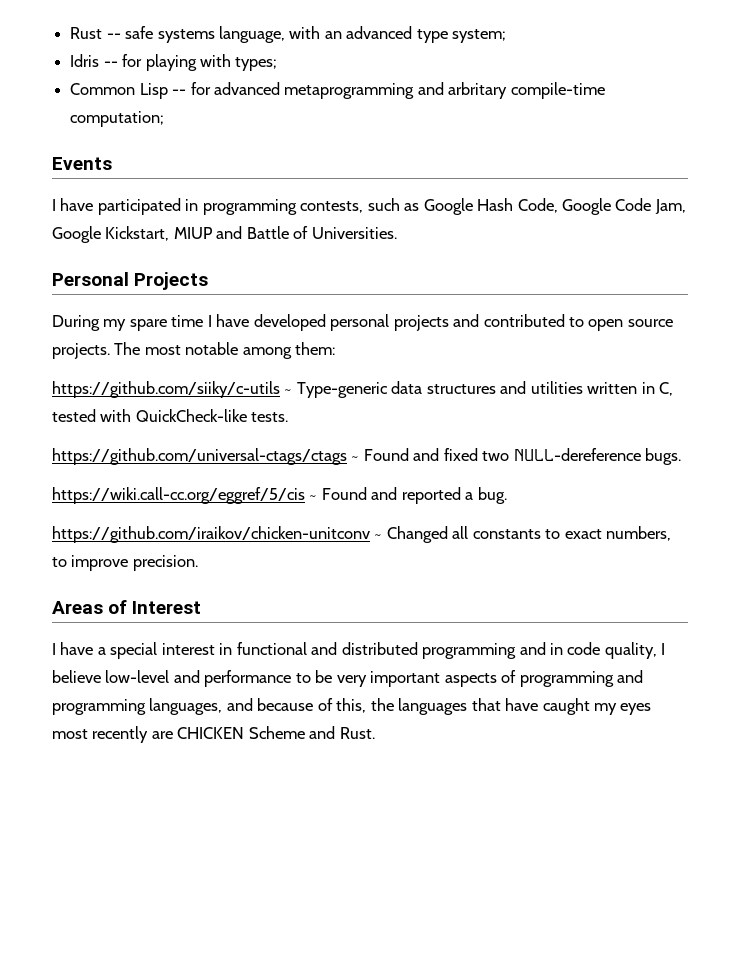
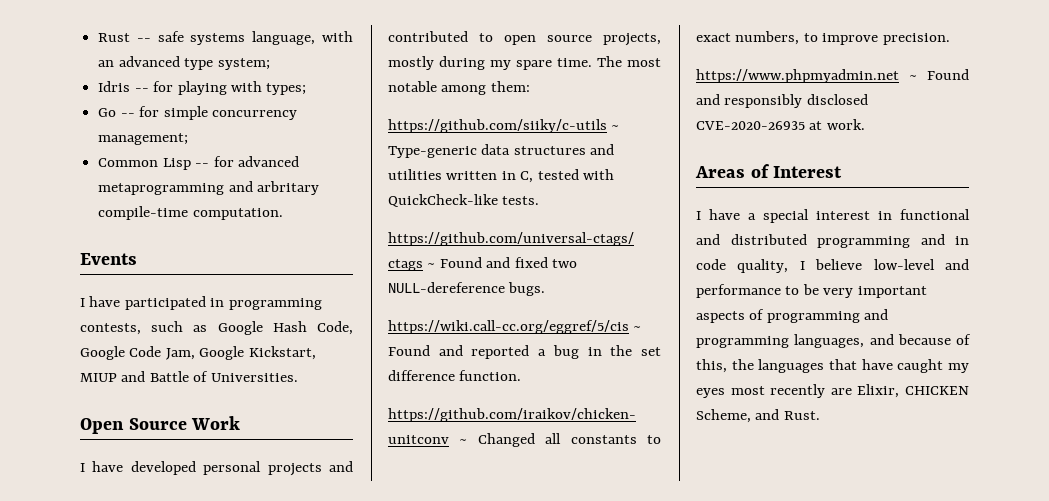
(278, 64) none -> [98,106,297,120] [98,133,189,145] // Go -- for simple concurrency management;
[70,111,165,127] computation; -> [192,208,283,220] computation.
[52,272,209,290] [52,315,204,331] Personal Projects // During my spare time -> [80,416,241,434] Open Source Work //
[52,343,110,359] projects. -> [603,33,661,46] [388,56,592,70] projects, mostly during my spare time.
[477,487,507,504] bug. -> [552,345,661,359] [388,370,522,381] bug in the set difference function.
(198, 563) none -> [696,69,969,83] [696,94,868,108] [696,119,865,130] // https://www.phpmyadmin.net ~ Found and responsibly disclosed CVE-2020-26935 at work.
[177,726,305,739] CHICKEN Scheme -> [857,384,969,398] [696,409,751,423] Elixir, CHICKEN Scheme,

